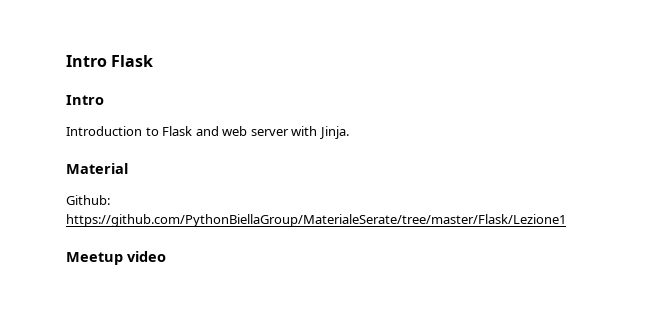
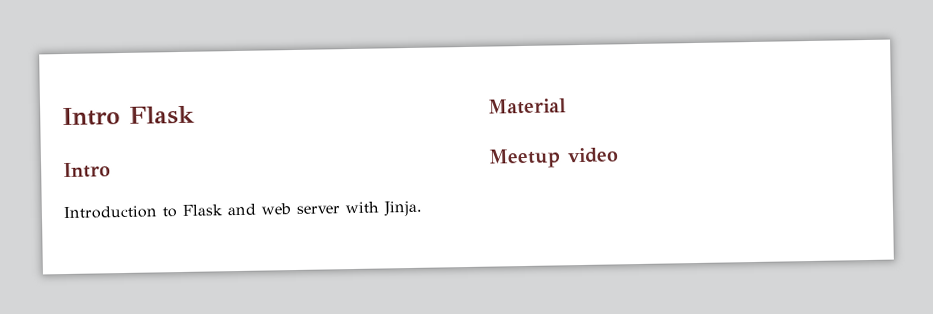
[66,195,110,205] [66,214,566,227] // Github: https://github.com/PythonBiellaGroup/MaterialeSerate/tree/master/Flask/Lezione1 -> (567, 106) none

